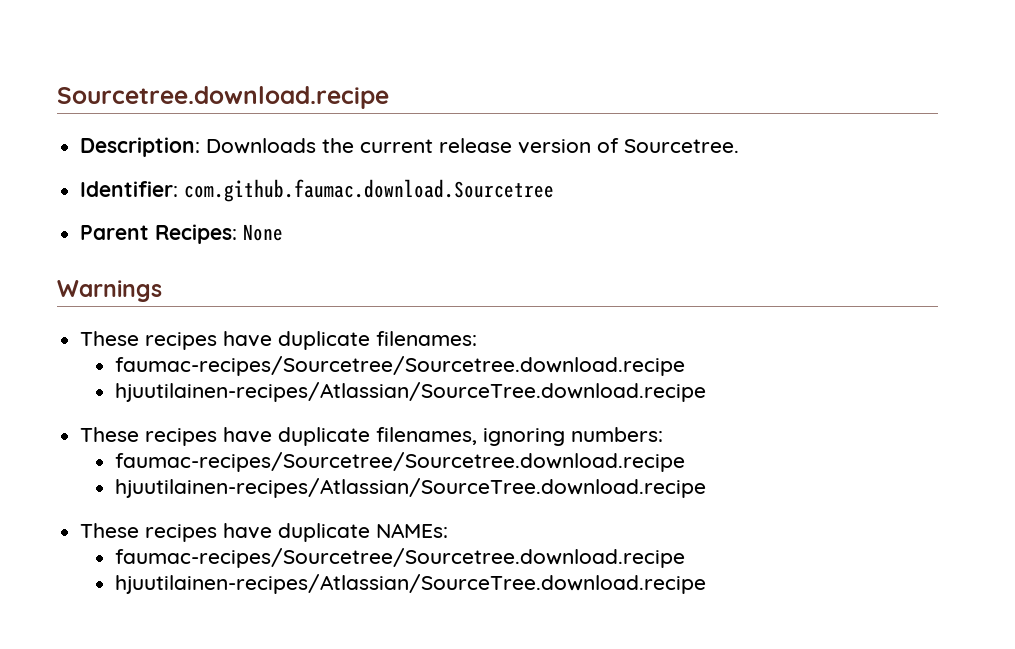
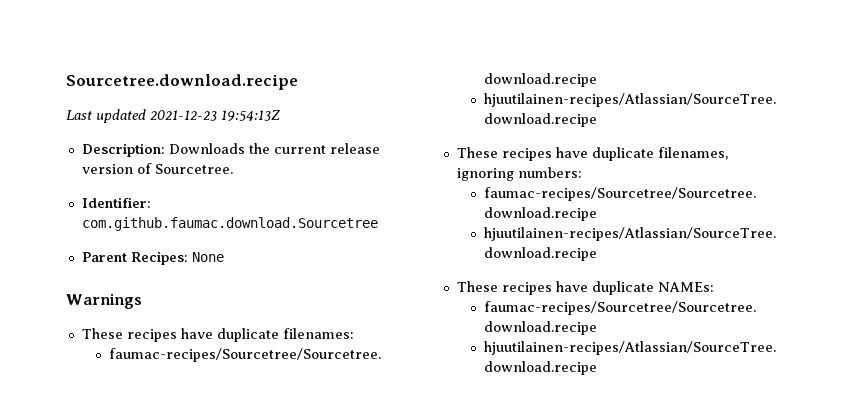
(389, 97) none -> [66,109,281,123] // Last updated 2021-12-23 19:54:13Z

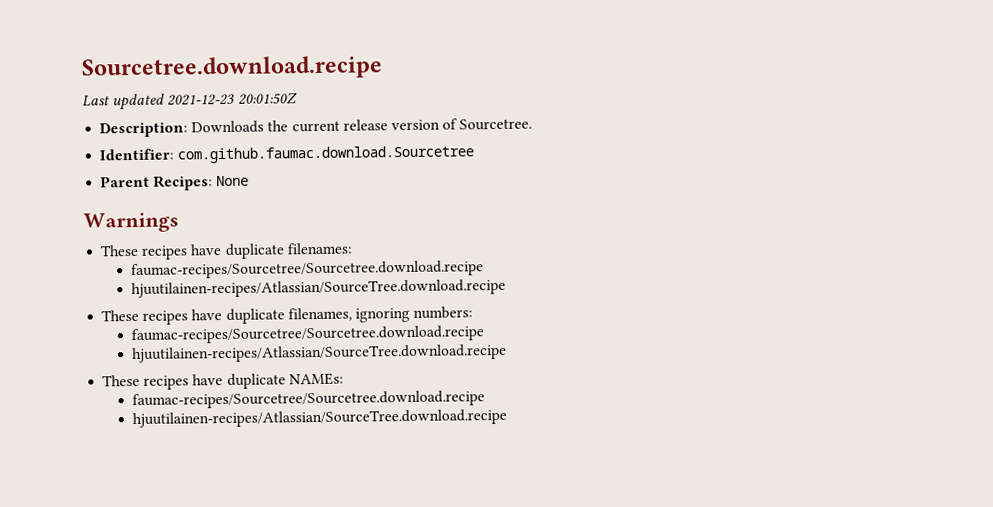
[221,110,281,121] 19:54:13Z -> [237,92,298,105] 20:01:50Z

